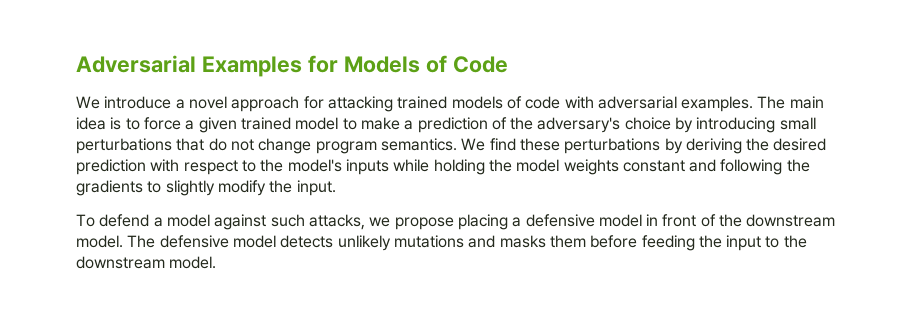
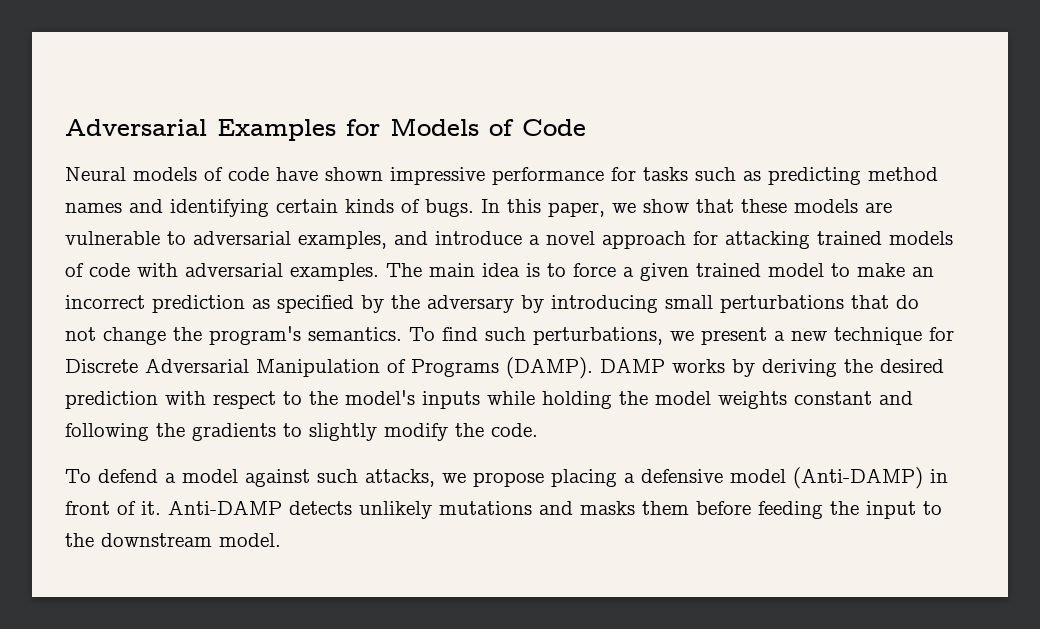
[76,96,100,109] We -> [65,167,938,185] [65,199,892,217] [65,231,428,249] Neural models of code have shown impressive performance for tasks such as predicting method names and identifying certain kinds of bugs. In this paper, we show that these models are vulnerable to adversarial examples, and
[404,117,671,133] a prediction of the adversary's choice -> [912,267,934,277] [65,295,514,313] an incorrect prediction as specified by the adversary
[315,138,661,154] program semantics. We find these perturbations -> [173,326,954,345] [65,357,725,379] the program's semantics. To find such perturbations, we present a new technique for Discrete Adversarial Manipulation of Programs (DAMP). DAMP works
[296,180,336,196] input. -> [491,423,538,437] code.
(642, 220) none -> [793,467,923,489] (Anti-DAMP)
[719,214,836,227] [76,235,276,248] the downstream model. The defensive model -> [141,500,282,515] it. Anti-DAMP

